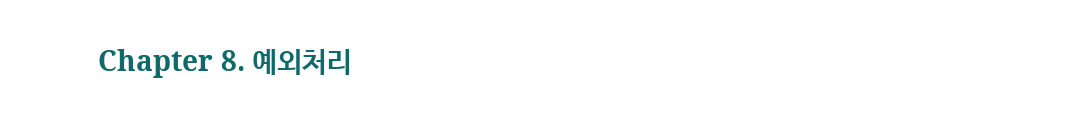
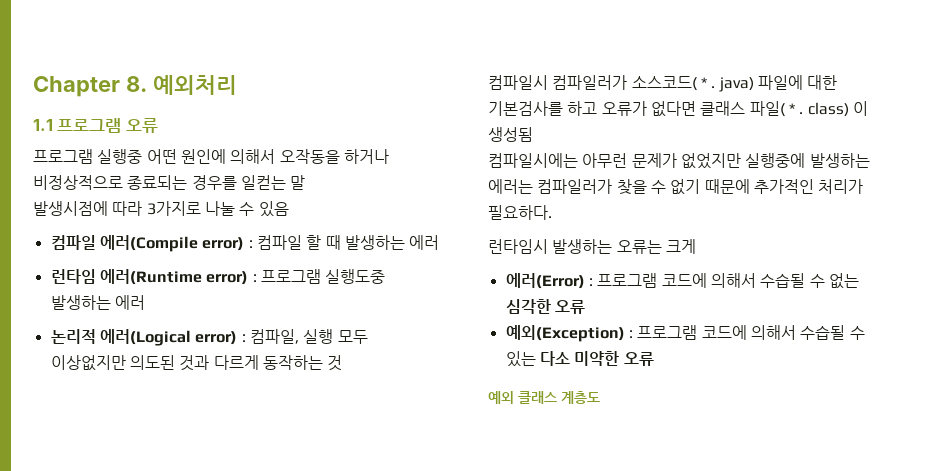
(353, 62) none -> [33,118,158,133] [33,149,389,164] [33,175,306,190] [33,201,289,217] [50,235,440,252] [50,269,386,285] [50,295,145,310] [50,329,368,346] [50,355,343,371] [488,75,838,92] [488,101,868,117] [488,127,533,142] [488,153,870,169] [488,179,864,195] [488,205,552,220] [488,239,696,254] [505,273,859,289] [505,299,585,314] [505,325,865,342] [505,351,654,367] [488,391,600,404] // 1.1 프로그램 오류 // 프로그램 실행중 어떤 원인에 의해서 오작동을 하거나 비정상적으로 종료되는 경우를 일컫는 말 // 발생시점에 따라 3가지로 나눌 수 있음 // 컴파일 에러(Compile error) : 컴파일 할 때 발생하는 에러 // 런타임 에러(Runtime error) : 프로그램 실행도중 발생하는 에러 // 논리적 에러(Logical error) : 컴파일, 실행 모두 이상없지만 의도된 것과 다르게 동작하는 것 // 컴파일시 컴파일러가 소스코드( * . java) 파일에 대한 기본검사를 하고 오류가 없다면 클래스 파일( * . class) 이 생성됨 // 컴파일시에는 아무런 문제가 없었지만 실행중에 발생하는 에러는 컴파일러가 찾을 수 없기 때문에 추가적인 처리가 필요하다. // 런타임시 발생하는 오류는 크게 // 에러(Error) : 프로그램 코드에 의해서 수습될 수 없는 심각한 오류 // 예외(Exception) : 프로그램 코드에 의해서 수습될 수 있는 다소 미약한 오류 // 예외 클래스 계층도

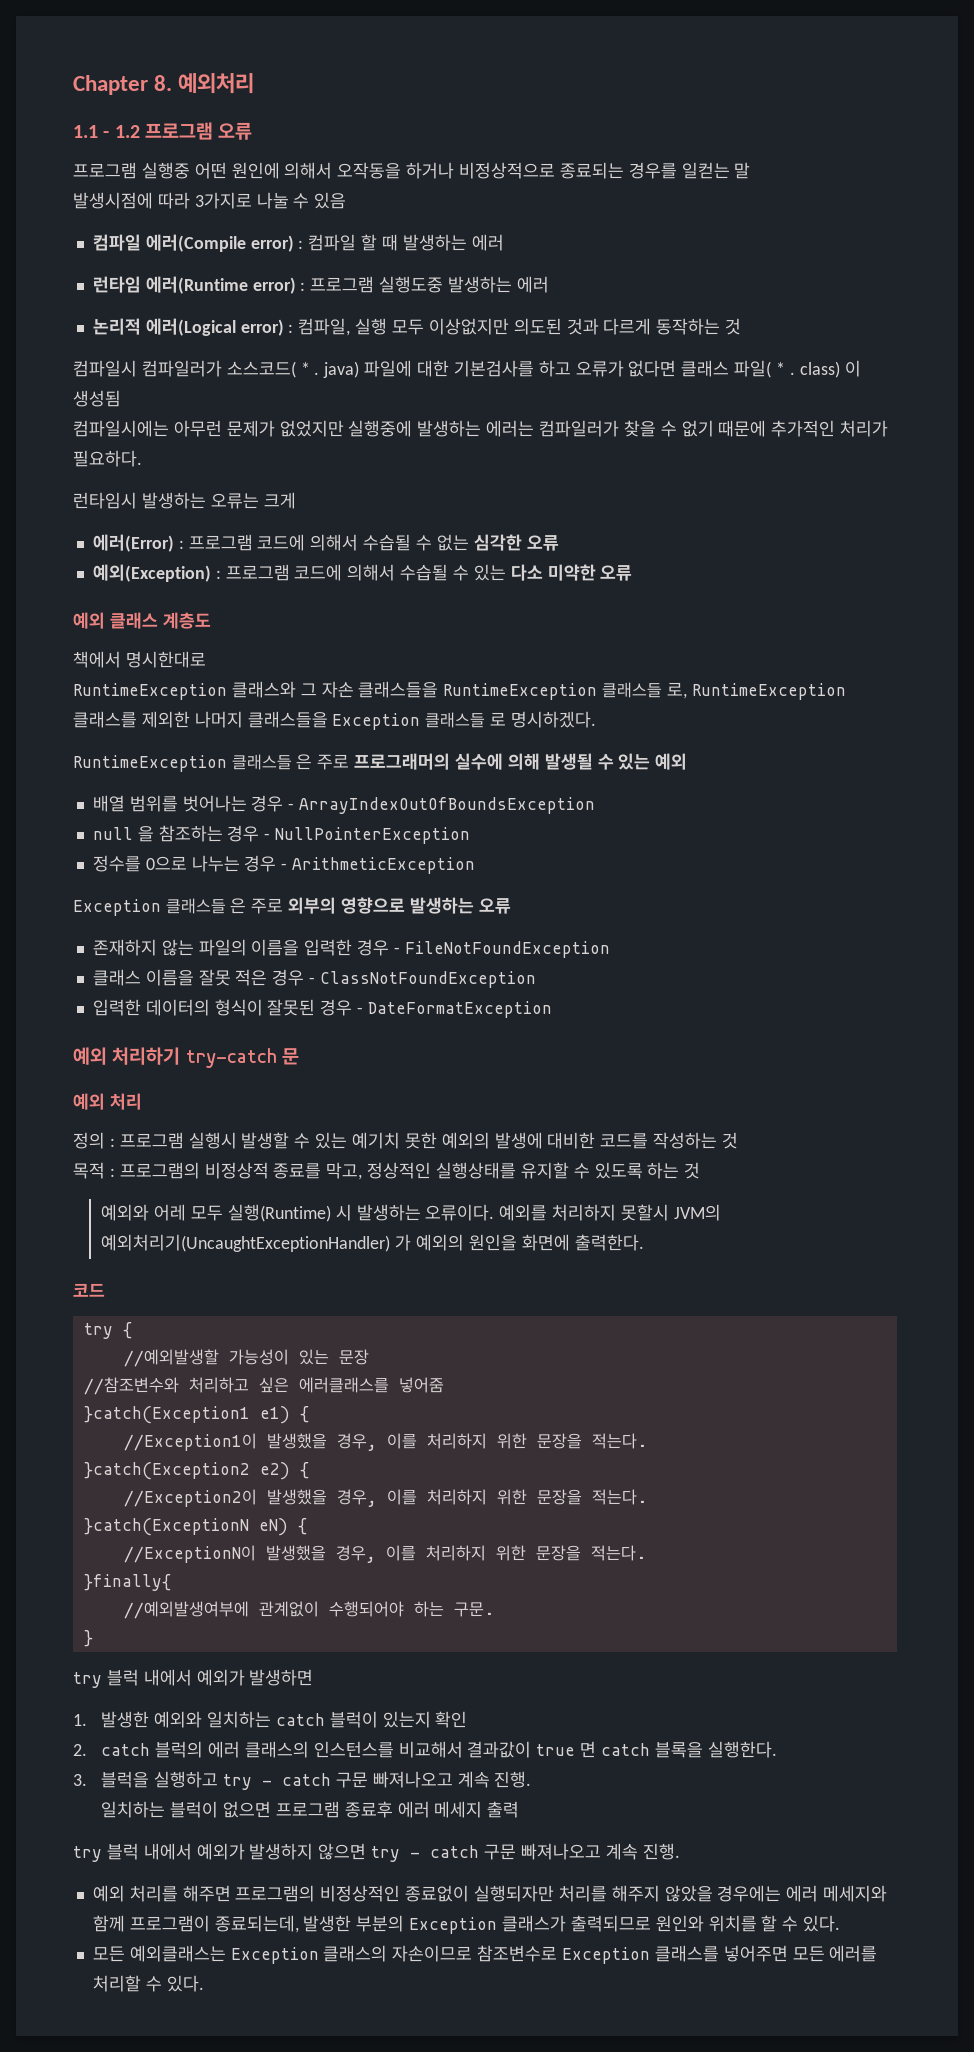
(53, 125) none -> [103,125,140,138] - 1.2
(600, 397) none -> [73,651,206,668] [73,681,846,700] [73,711,596,730] [73,753,688,772] [92,795,596,814] [92,825,471,844] [92,855,476,874] [73,897,511,916] [92,939,610,958] [92,969,536,988] [92,999,552,1018] [73,1047,299,1068] [73,1093,142,1110] [73,1132,739,1149] [73,1162,701,1180] [101,1204,721,1222] [101,1234,644,1252] [73,1283,105,1297] [83,1322,132,1339] [123,1349,369,1367] [83,1377,444,1395] [83,1406,309,1424] [123,1433,647,1451] [83,1462,309,1480] [123,1489,647,1507] [83,1518,307,1536] [123,1545,646,1563] [83,1574,171,1591] [123,1601,494,1619] [83,1630,93,1647] [73,1669,314,1688] [73,1711,468,1728] [73,1741,777,1758] [73,1771,532,1790] [101,1801,520,1818] [73,1843,680,1862] [92,1885,888,1902] [92,1915,841,1934] [92,1945,878,1964] [92,1975,204,1992] // 책에서 명시한대로 // RuntimeException 클래스와 그 자손 클래스들을 RuntimeException 클래스들 로, RuntimeException 클래스를 제외한 나머지 클래스들을 Exception 클래스들 로 명시하겠다. // RuntimeException 클래스들 은 주로 프로그래머의 실수에 의해 발생될 수 있는 예외 // 배열 범위를 벗어나는 경우 - ArrayIndexOutOfBoundsException // null 을 참조하는 경우 - NullPointerException // 정수를 0으로 나누는 경우 - ArithmeticException // Exception 클래스들 은 주로 외부의 영향으로 발생하는 오류 // 존재하지 않는 파일의 이름을 입력한 경우 - FileNotFoundException // 클래스 이름을 잘못 적은 경우 - ClassNotFoundException // 입력한 데이터의 형식이 잘못된 경우 - DateFormatException // 예외 처리하기 try-catch 문 // 예외 처리 // 정의 : 프로그램 실행시 발생할 수 있는 예기치 못한 예외의 발생에 대비한 코드를 작성하는 것 // 목적 : 프로그램의 비정상적 종료를 막고, 정상적인 실행상태를 유지할 수 있도록 하는 것 // 예외와 어레 모두 실행(Runtime) 시 발생하는 오류이다. 예외를 처리하지 못할시 JVM의 예외처리기(UncaughtExceptionHandler) 가 예외의 원인을 화면에 출력한다. // 코드 // try { // //예외발생할 가능성이 있는 문장 // //참조변수와 처리하고 싶은 에러클래스를 넣어줌 // }catch(Exception1 e1) { // //Exception1이 발생했을 경우, 이를 처리하지 위한 문장을 적는다. // }catch(Exception2 e2) { // //Exception2이 발생했을 경우, 이를 처리하지 위한 문장을 적는다. // }catch(ExceptionN eN) { // //ExceptionN이 발생했을 경우, 이를 처리하지 위한 문장을 적는다. // }finally{ // //예외발생여부에 관계없이 수행되어야 하는 구문. // } // try 블럭 내에서 예외가 발생하면 // 1. 발생한 예외와 일치하는 catch 블럭이 있는지 확인 // 2. catch 블럭의 에러 클래스의 인스턴스를 비교해서 결과값이 true 면 catch 블록을 실행한다. // 3. 블럭을 실행하고 try - catch 구문 빠져나오고 계속 진행. // 일치하는 블럭이 없으면 프로그램 종료후 에러 메세지 출력 // try 블럭 내에서 예외가 발생하지 않으면 try - catch 구문 빠져나오고 계속 진행. // 예외 처리를 해주면 프로그램의 비정상적인 종료없이 실행되자만 처리를 해주지 않았을 경우에는 에러 메세지와 함께 프로그램이 종료되는데, 발생한 부분의 Exception 클래스가 출력되므로 원인와 위치를 할 수 있다. // 모든 예외클래스는 Exception 클래스의 자손이므로 참조변수로 Exception 클래스를 넣어주면 모든 에러를 처리할 수 있다.

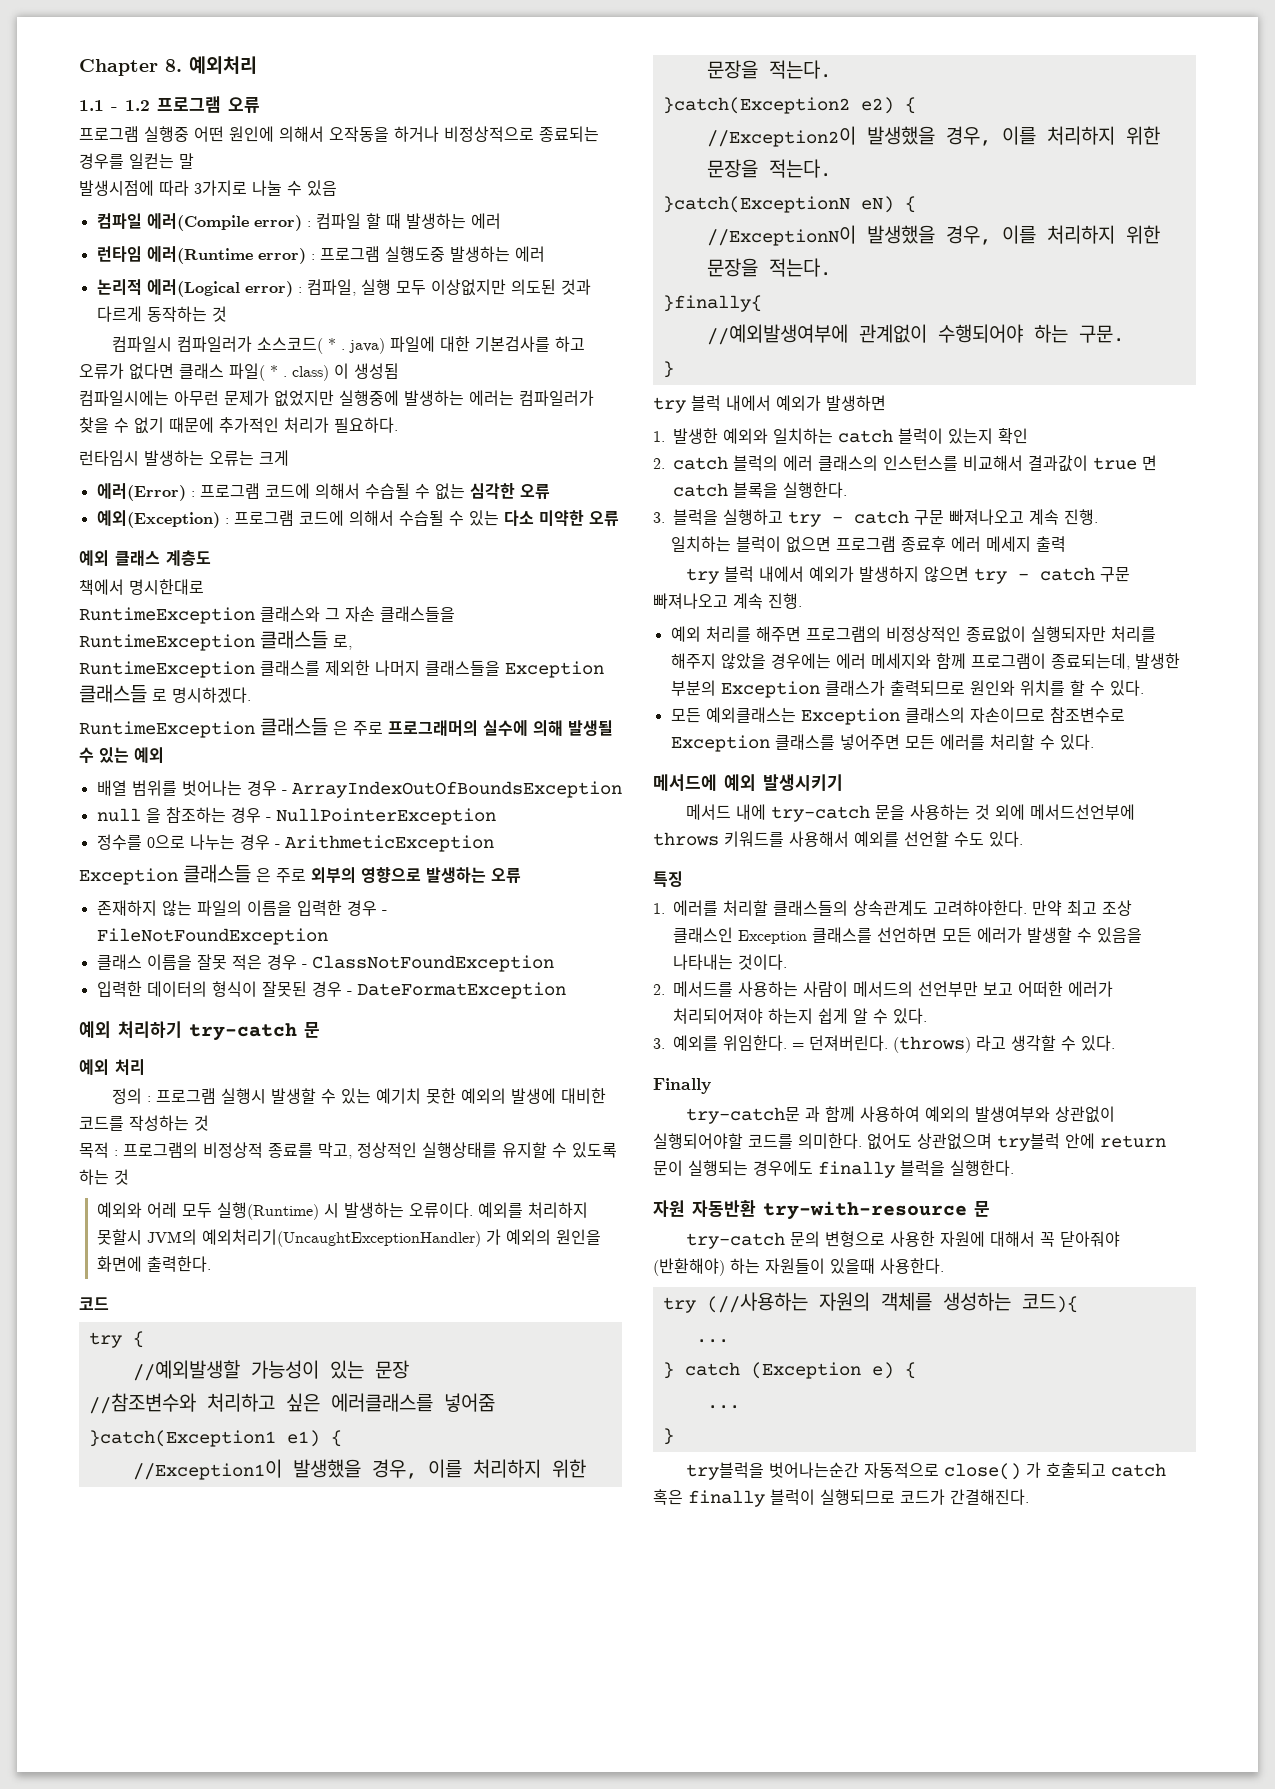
(687, 690) none -> (353, 642) //
(204, 1983) none -> [653,774,843,791] [685,804,1135,822] [653,831,1023,847] [653,871,683,887] [653,900,1132,916] [673,927,1142,944] [673,954,787,970] [653,981,1113,997] [673,1008,927,1024] [653,1035,1115,1053] [653,1078,711,1094] [685,1106,1115,1124] [653,1133,1166,1151] [653,1160,1014,1178] [653,1200,990,1220] [685,1231,1120,1249] [653,1258,944,1276] [662,1292,1078,1313] [695,1339,729,1343] [662,1362,916,1379] [706,1405,740,1409] [662,1428,674,1445] [685,1462,1166,1480] [653,1489,1029,1507] // 메서드에 예외 발생시키기 // 메서드 내에 try-catch 문을 사용하는 것 외에 메서드선언부에 throws 키워드를 사용해서 예외를 선언할 수도 있다. // 특징 // 1. 에러를 처리할 클래스들의 상속관계도 고려햐야한다. 만약 최고 조상 클래스인 Exception 클래스를 선언하면 모든 에러가 발생할 수 있음을 나타내는 것이다. // 2. 메서드를 사용하는 사람이 메서드의 선언부만 보고 어떠한 에러가 처리되어져야 하는지 쉽게 알 수 있다. // 3. 예외를 위임한다. = 던져버린다. (throws) 라고 생각할 수 있다. // Finally // try-catch문 과 함께 사용하여 예외의 발생여부와 상관없이 실행되어야할 코드를 의미한다. 없어도 상관없으며 try블럭 안에 return 문이 실행되는 경우에도 finally 블럭을 실행한다. // 자원 자동반환 try-with-resource 문 // try-catch 문의 변형으로 사용한 자원에 대해서 꼭 닫아줘야 (반환해야) 하는 자원들이 있을때 사용한다. // try (//사용하는 자원의 객체를 생성하는 코드){ // ... // } catch (Exception e) { // ... // } // try블럭을 벗어나는순간 자동적으로 close() 가 호출되고 catch 혹은 finally 블럭이 실행되므로 코드가 간결해진다.

